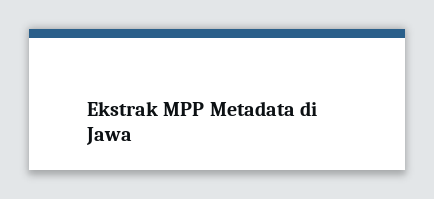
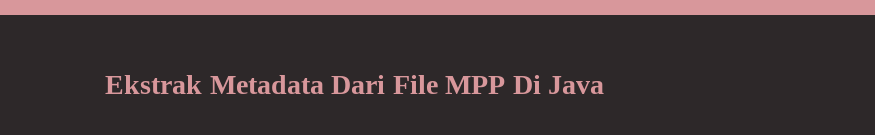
[163,101,317,116] [86,127,132,145] MPP Metadata di Jawa -> [209,75,605,94] Metadata Dari File MPP Di Java

